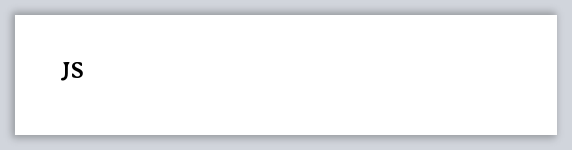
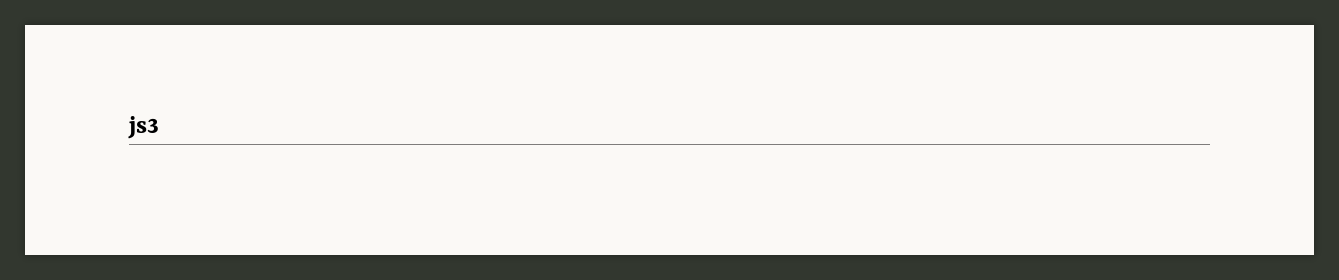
[60,62,84,81] JS -> [128,116,159,139] js3

